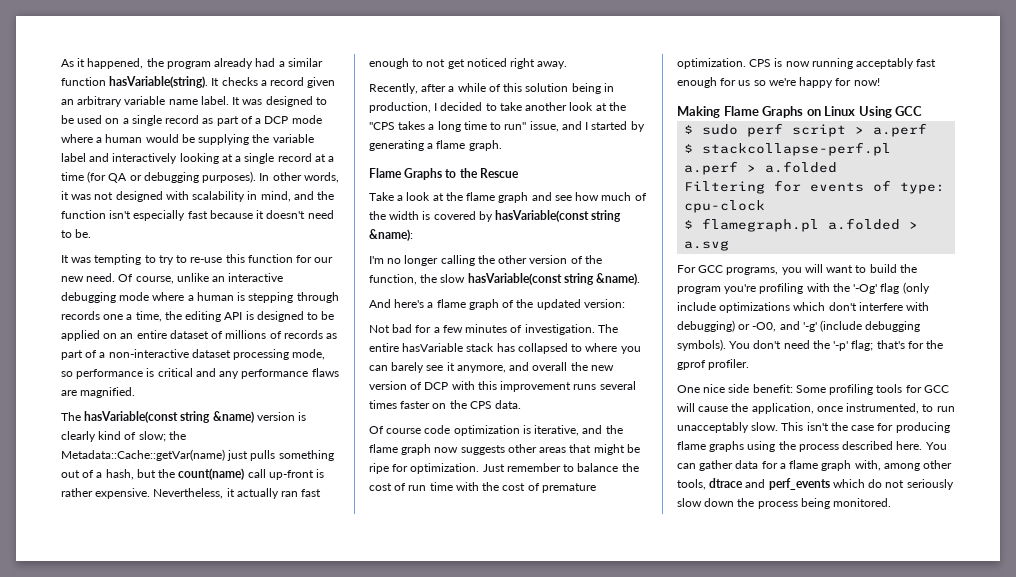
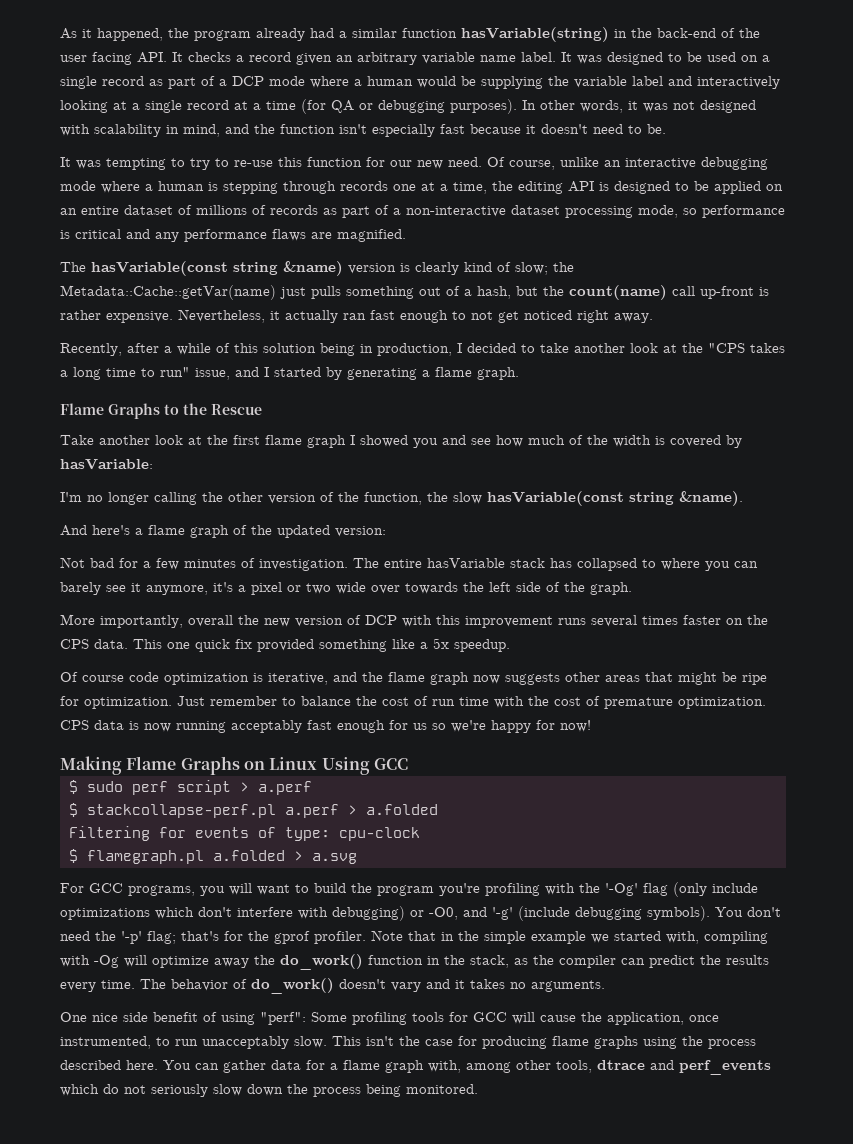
[109,76,209,88] hasVariable(string). -> [461,27,760,42] [60,52,167,65] hasVariable(string) in the back-end of the user facing API.
(124, 317) none -> [421,182,435,191] at
[397,192,529,203] a look at the flame graph -> [99,435,438,448] another look at the first flame graph I showed you
[495,210,622,222] [369,229,413,241] hasVariable(const string &name): -> [60,459,153,470] hasVariable:
[509,362,530,371] and -> [213,582,632,595] [60,614,183,628] it's a pixel or two wide over towards the left side of the graph. // More importantly,
(522, 404) none -> [133,638,510,652] This one quick fix provided something like a 5x speedup.
(772, 63) none -> [94,720,124,730] data
(750, 364) none -> [371,930,768,944] [60,954,769,970] [60,978,605,994] Note that in the simple example we started with, compiling with -Og will optimize away the do_work() function in the stack, as the compiler can predict the results every time. The behavior of do_work() doesn't vary and it takes no arguments.
[752,384,793,393] benefit: -> [153,1012,306,1025] benefit of using "perf":

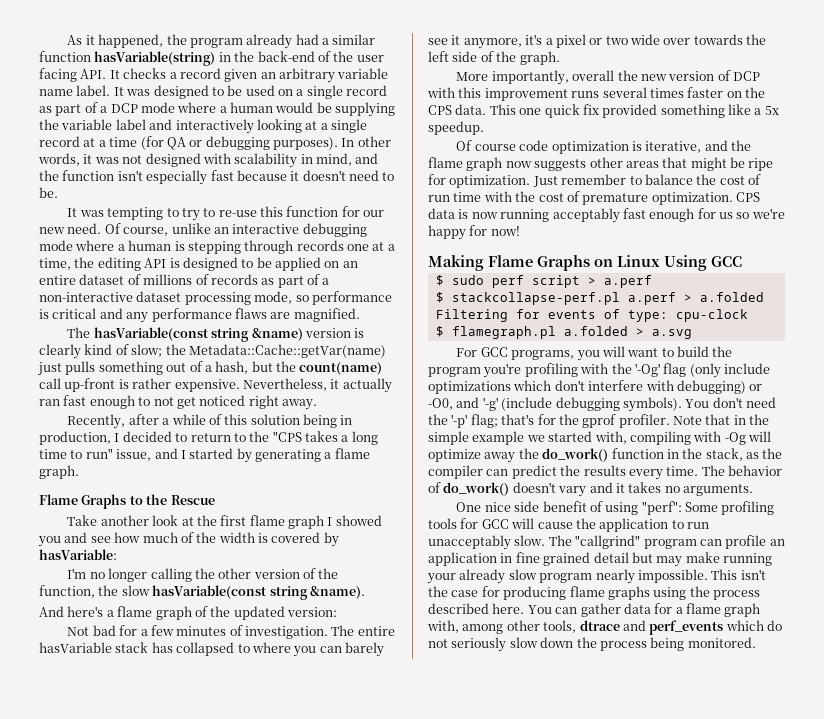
[540,343,677,353] take another look at -> [190,433,246,442] return to
[607,1012,719,1025] [60,1036,151,1049] application, once instrumented, -> [599,518,669,532] application
(327, 1042) none -> [548,535,785,549] [428,552,772,567] [427,569,708,584] The "callgrind" program can profile an application in fine grained detail but may make running your already slow program nearly impossible.

